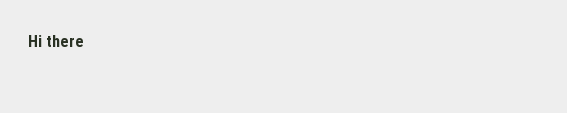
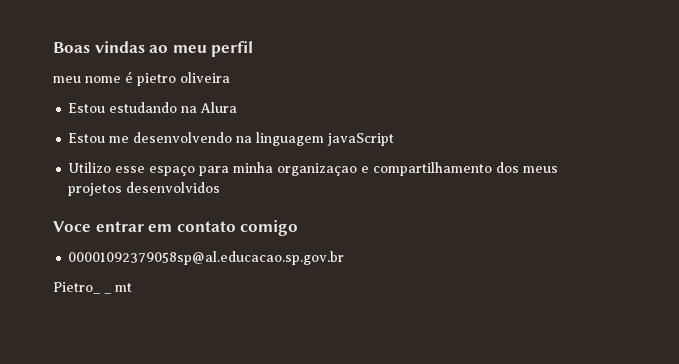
[28,35,85,47] Hi there -> [53,41,254,57] [53,71,230,86] [68,102,238,113] [68,132,395,146] [68,162,559,176] [68,182,221,196] [53,220,299,236] [68,251,345,265] [53,282,112,294] [115,283,132,292] Boas vindas ao meu perfil // meu nome é pietro oliveira // Estou estudando na Alura // Estou me desenvolvendo na linguagem javaScript // Utilizo esse espaço para minha organizaçao e compartilhamento dos meus projetos desenvolvidos // Voce entrar em contato comigo // 00001092379058sp@al.educacao.sp.gov.br // Pietro_ _ mt

